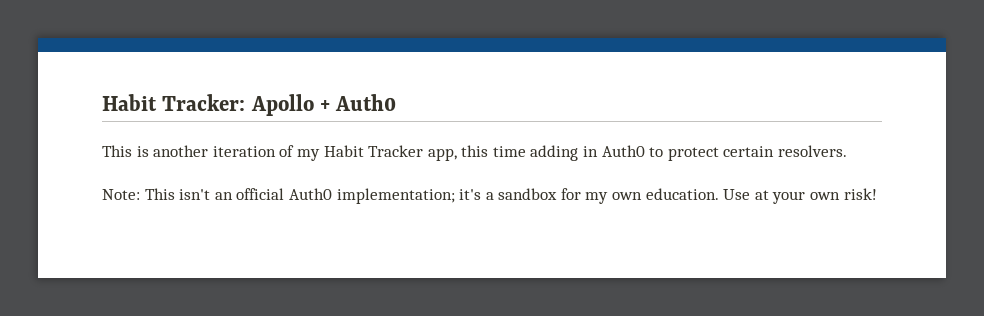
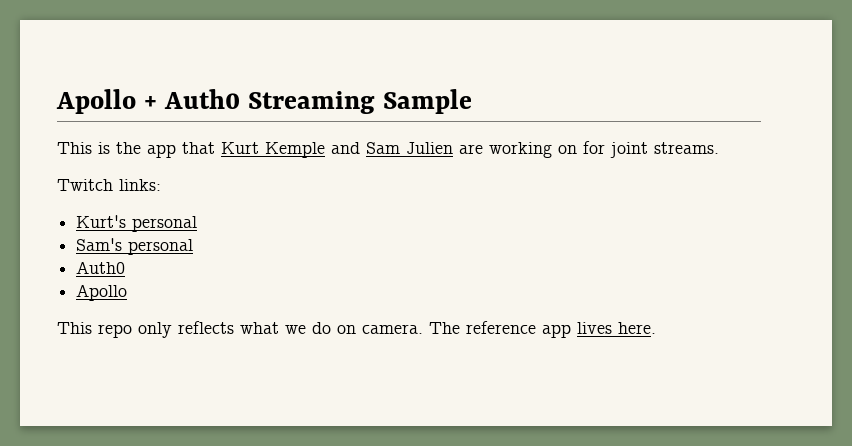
[102,94,246,111] Habit Tracker: -> (56, 101) none
(397, 102) none -> [248,89,473,114] Streaming Sample
[153,145,848,161] [102,188,877,204] another iteration of my Habit Tracker app, this time adding in Auth0 to protect certain resolvers. // Note: This isn't an official Auth0 implementation; it's a sandbox for my own education. Use at your own risk! -> [116,141,719,158] [57,179,161,191] [76,215,198,232] [76,238,194,255] [76,261,126,274] [76,284,128,301] [57,321,656,338] the app that Kurt Kemple and Sam Julien are working on for joint streams. // Twitch links: // Kurt's personal // Sam's personal // Auth0 // Apollo // This repo only reflects what we do on camera. The reference app lives here.

